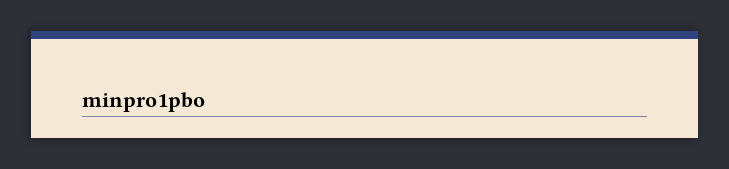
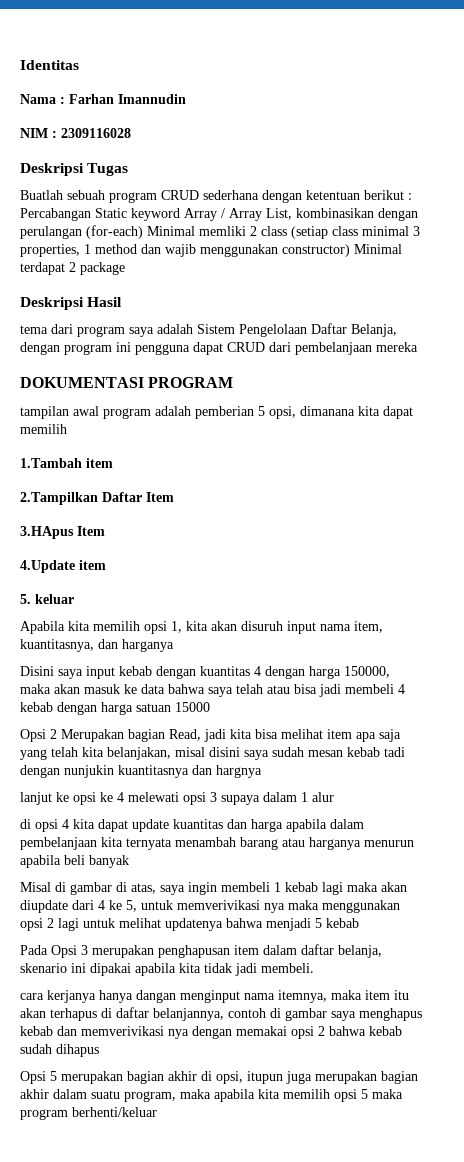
[82,92,205,112] minpro1pbo -> [20,60,79,70] [20,94,186,104] [20,128,131,138] [20,163,129,176] [20,190,412,203] [20,208,418,221] [20,225,420,239] [20,244,402,257] [20,262,125,275] [20,297,123,310] [20,323,397,337] [20,342,418,355] [20,377,234,388] [20,406,413,419] [20,424,67,434] [20,458,113,468] [20,492,174,505] [20,526,105,539] [20,560,106,573] [20,594,74,604] [20,621,383,634] [20,639,174,652] [20,666,390,679] [20,684,405,697] [20,702,210,715] [20,729,401,742] [20,747,405,760] [20,765,262,778] [20,792,334,805] [20,819,364,832] [20,837,414,850] [20,855,129,868] [20,882,407,895] [20,900,400,913] [20,918,359,931] [20,944,382,958] [20,963,314,976] [20,990,409,1003] [20,1007,422,1021] [20,1026,402,1039] [20,1044,99,1057] [20,1071,418,1084] [20,1089,403,1102] [20,1107,157,1120] Identitas // Nama : Farhan Imannudin // NIM : 2309116028 // Deskripsi Tugas // Buatlah sebuah program CRUD sederhana dengan ketentuan berikut : Percabangan Static keyword Array / Array List, kombinasikan dengan perulangan (for-each) Minimal memliki 2 class (setiap class minimal 3 properties, 1 method dan wajib menggunakan constructor) Minimal terdapat 2 package // Deskripsi Hasil // tema dari program saya adalah Sistem Pengelolaan Daftar Belanja, dengan program ini pengguna dapat CRUD dari pembelanjaan mereka // DOKUMENTASI PROGRAM // tampilan awal program adalah pemberian 5 opsi, dimanana kita dapat memilih // 1.Tambah item // 2.Tampilkan Daftar Item // 3.HApus Item // 4.Update item // 5. keluar // Apabila kita memilih opsi 1, kita akan disuruh input nama item, kuantitasnya, dan harganya // Disini saya input kebab dengan kuantitas 4 dengan harga 150000, maka akan masuk ke data bahwa saya telah atau bisa jadi membeli 4 kebab dengan harga satuan 15000 // Opsi 2 Merupakan bagian Read, jadi kita bisa melihat item apa saja yang telah kita belanjakan, misal disini saya sudah mesan kebab tadi dengan nunjukin kuantitasnya dan hargnya // lanjut ke opsi ke 4 melewati opsi 3 supaya dalam 1 alur // di opsi 4 kita dapat update kuantitas dan harga apabila dalam pembelanjaan kita ternyata menambah barang atau harganya menurun apabila beli banyak // Misal di gambar di atas, saya ingin membeli 1 kebab lagi maka akan diupdate dari 4 ke 5, untuk memverivikasi nya maka menggunakan opsi 2 lagi untuk melihat updatenya bahwa menjadi 5 kebab // Pada Opsi 3 merupakan penghapusan item dalam daftar belanja, skenario ini dipakai apabila kita tidak jadi membeli. // cara kerjanya hanya dangan menginput nama itemnya, maka item itu akan terhapus di daftar belanjannya, contoh di gambar saya menghapus kebab dan memverivikasi nya dengan memakai opsi 2 bahwa kebab sudah dihapus // Opsi 5 merupakan bagian akhir di opsi, itupun juga merupakan bagian akhir dalam suatu program, maka apabila kita memilih opsi 5 maka program berhenti/keluar

